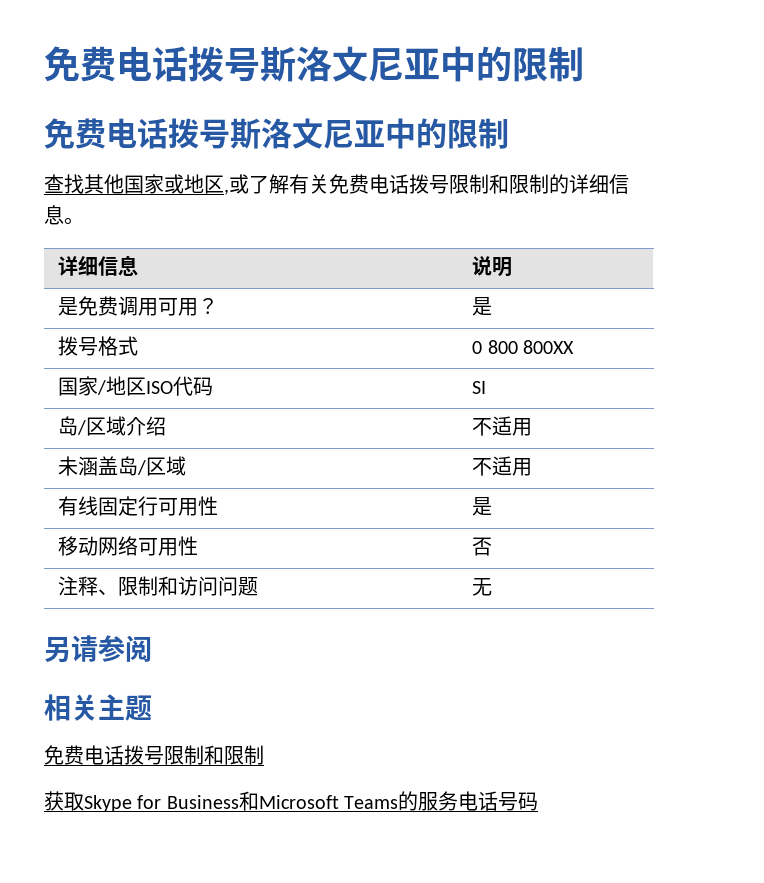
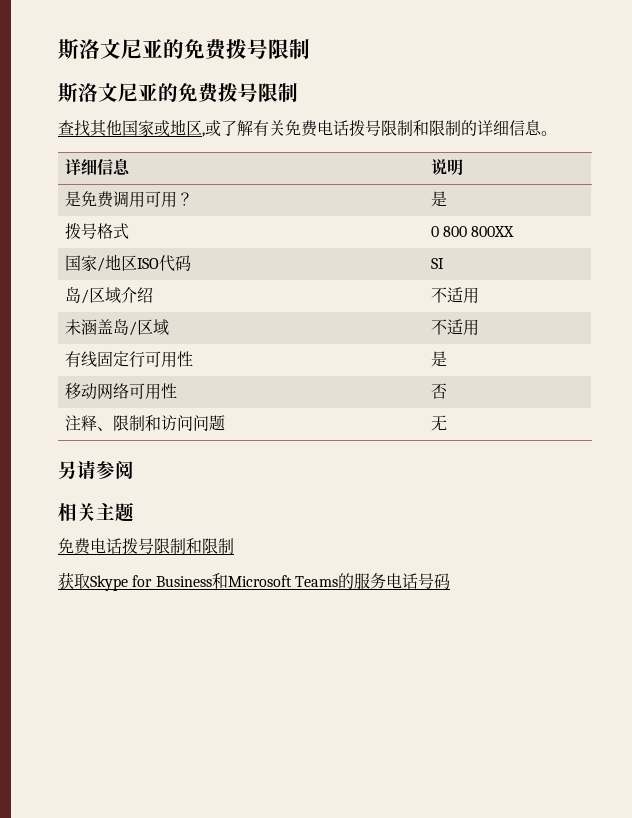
[44,46,584,82] [44,118,447,149] 免费电话拨号斯洛文尼亚中的限制 // 免费电话拨号斯洛文尼亚中的 -> [58,39,310,60] [58,83,258,103] 斯洛文尼亚的免费拨号限制 // 斯洛文尼亚的免费拨号

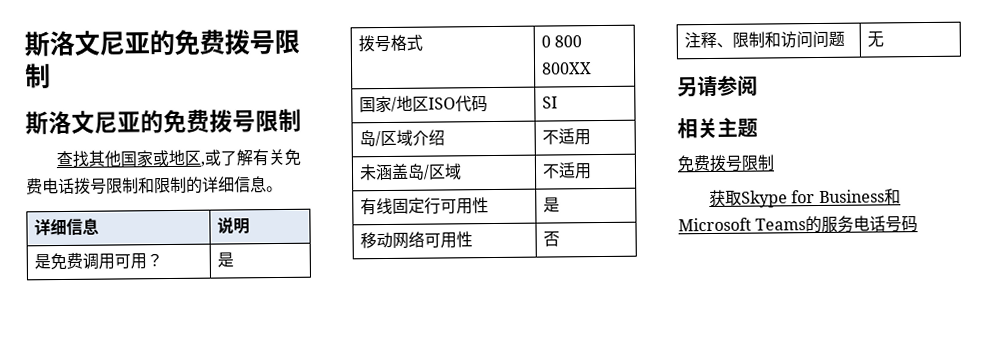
[90,538,234,554] 电话拨号限制和限制 -> [709,154,775,173] 拨号限制

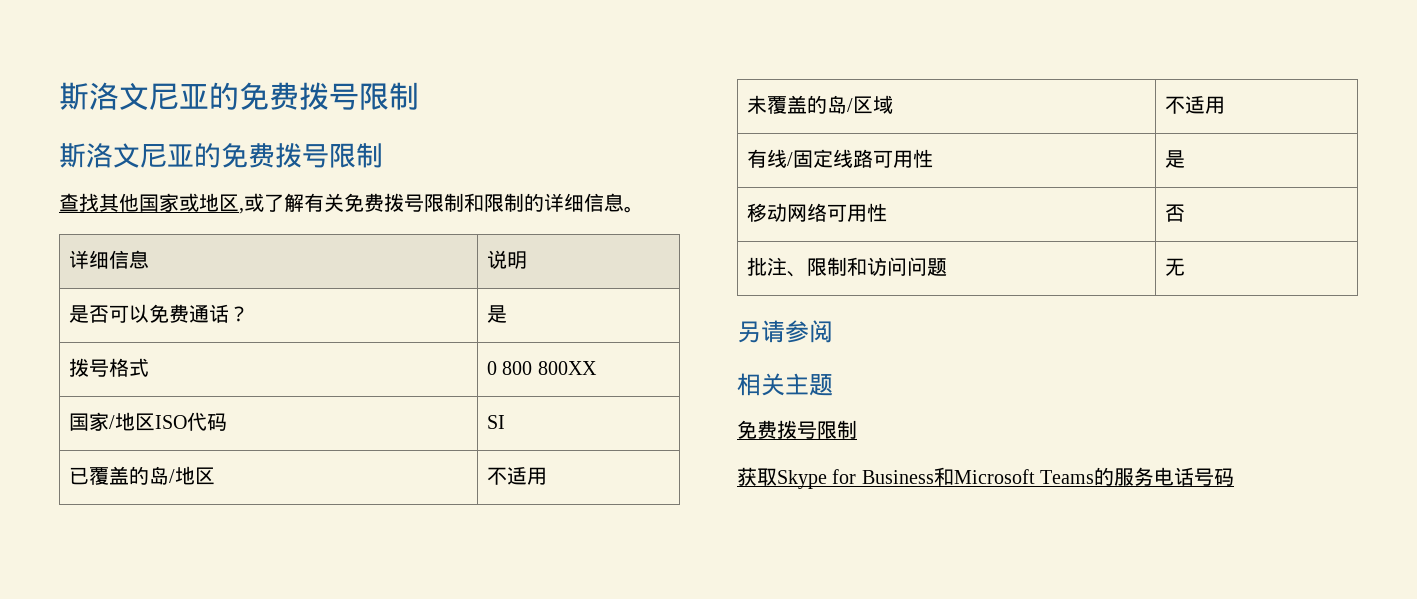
[42,177,75,195] 电话 -> (384, 202) none
[49,252,147,271] 免费调用可用 -> [89,304,230,323] 否可以免费通话
[358,129,445,148] 岛/区域介绍 -> [69,466,216,485] 已覆盖的岛/地区
[374,163,409,181] 涵盖 -> [767,95,828,114] 覆盖的
[391,197,441,215] 固定行 -> [787,149,874,168] /固定线路
[683,31,717,49] 注释 -> [747,257,788,276] 批注

